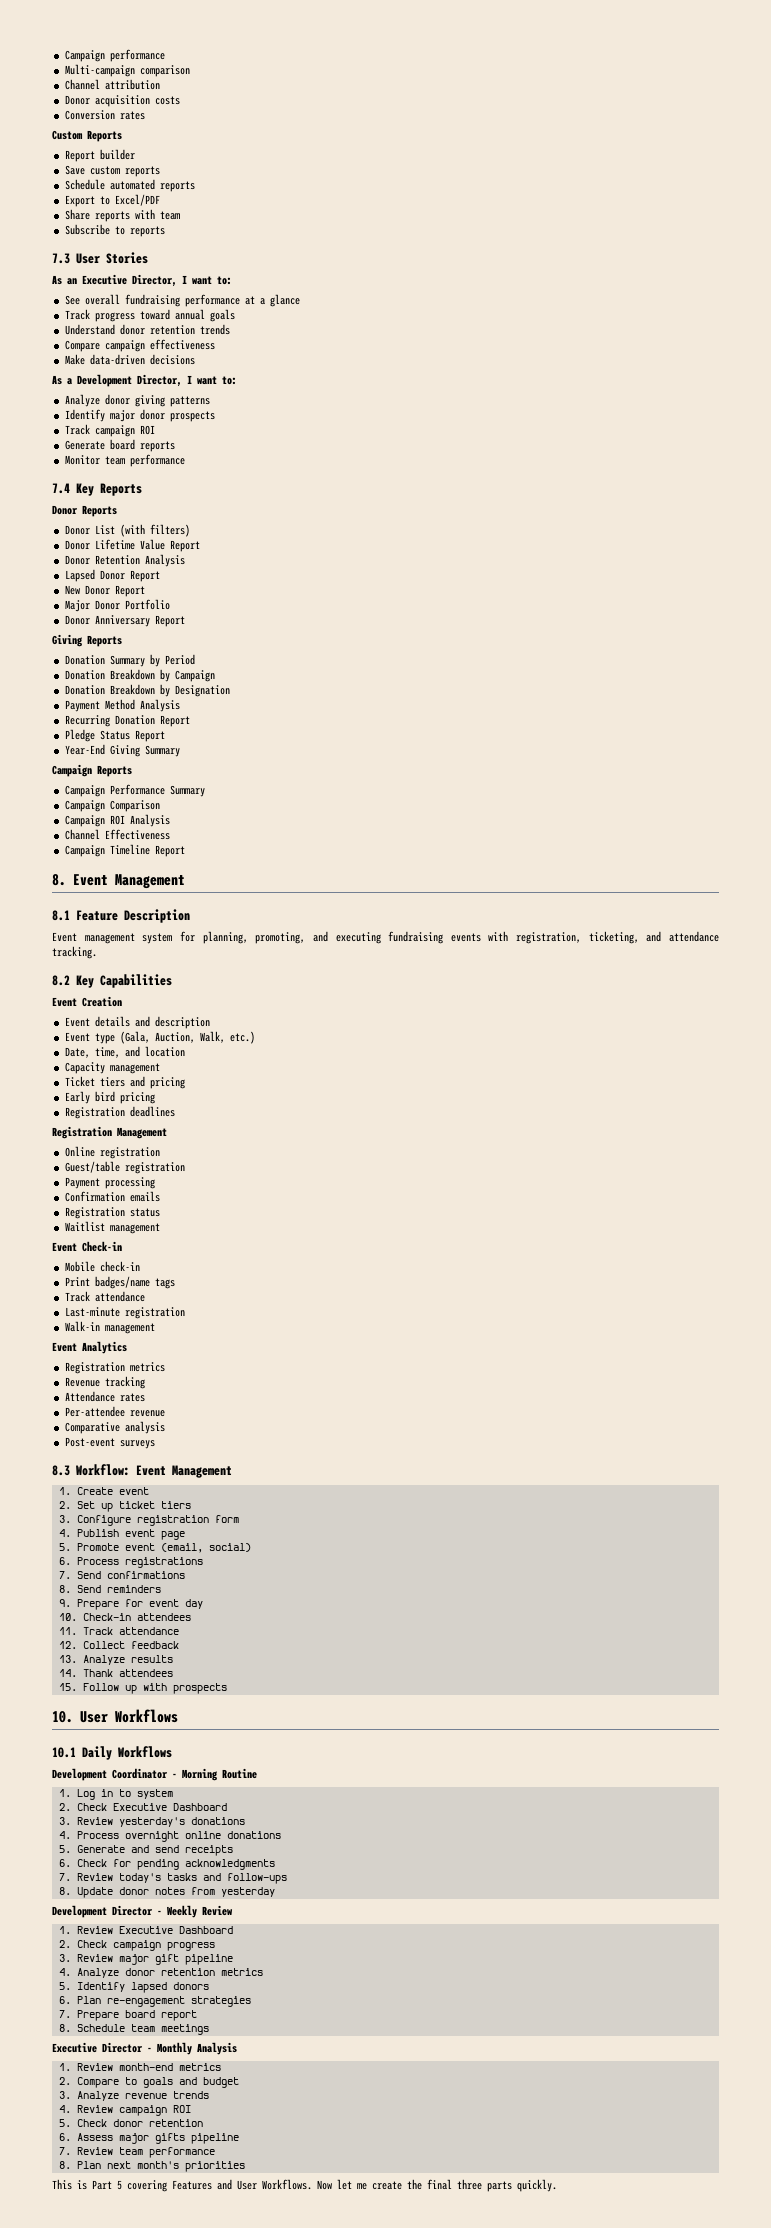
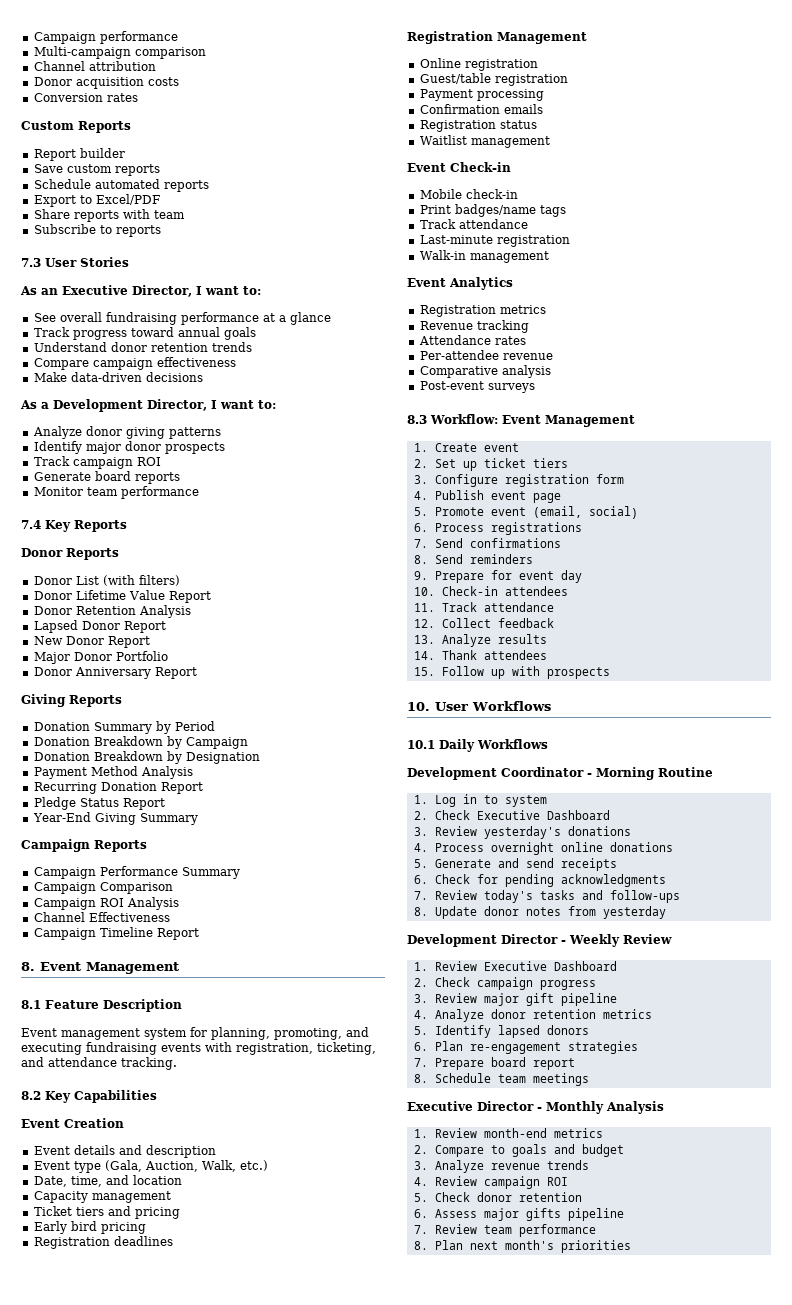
[52,2179,557,2192] // This is Part 5 covering Features and User Workflows. Now let me create the final three parts quickly. -> (631, 1246) none

